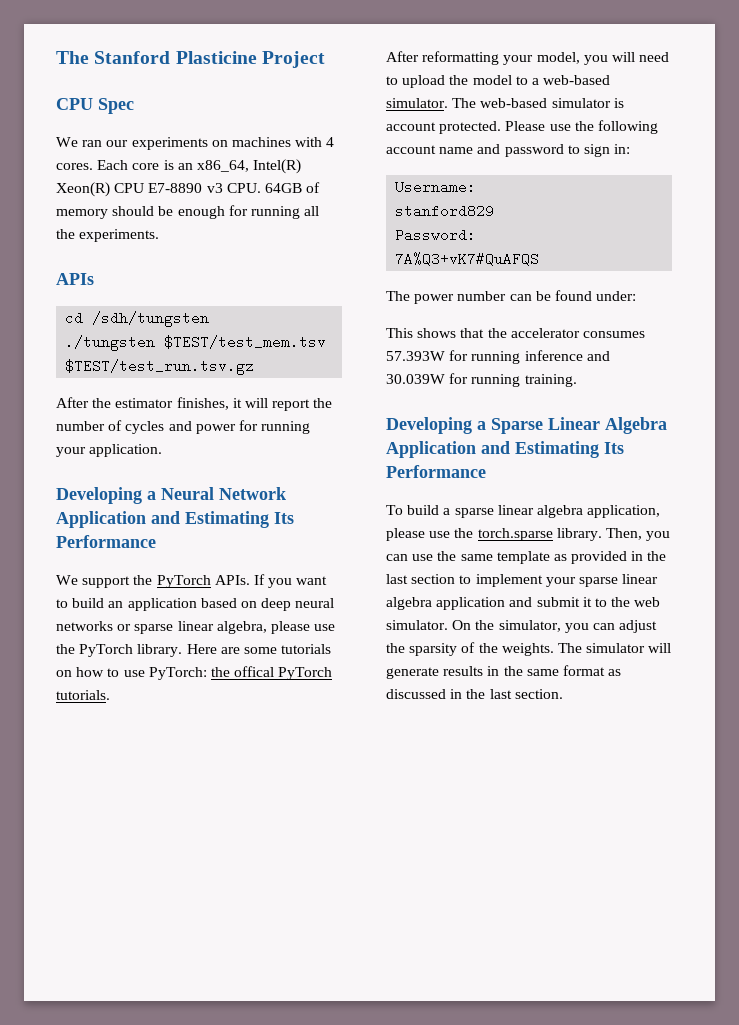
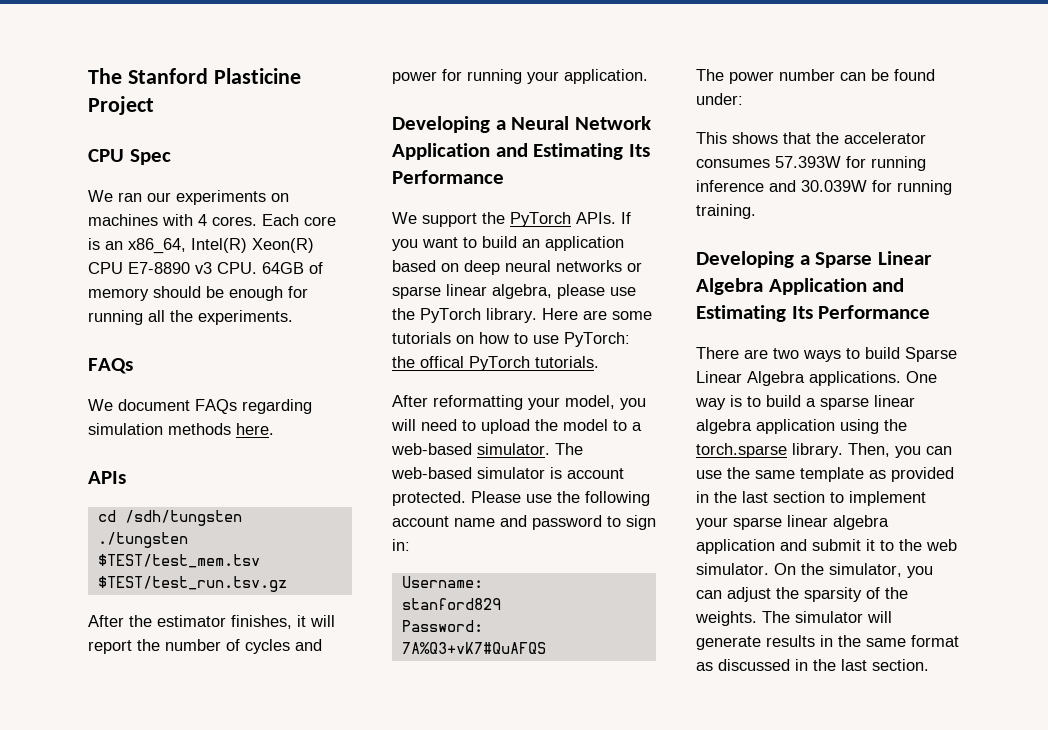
(160, 235) none -> [88,358,133,374] [88,399,312,414] [88,423,274,435] // FAQs // We document FAQs regarding simulation methods here.
[386,505,403,515] To -> [696,347,957,362] [696,371,937,386] [695,395,761,410] There are two ways to build Sparse Linear Algebra applications. One way is to
[587,505,661,518] [386,528,451,541] application, please use -> [756,419,879,434] application using

